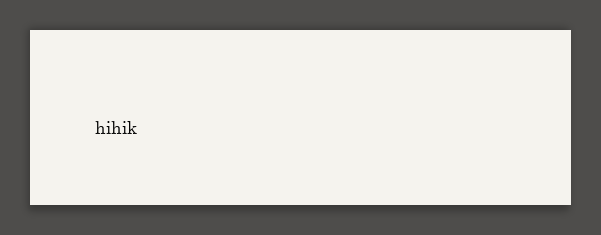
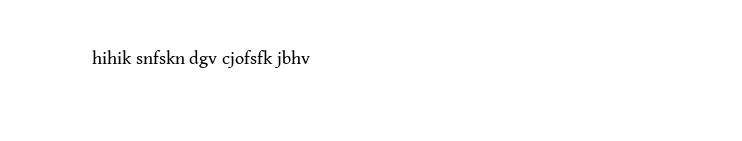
(137, 127) none -> [135,50,310,68] snfskn dgv cjofsfk jbhv

